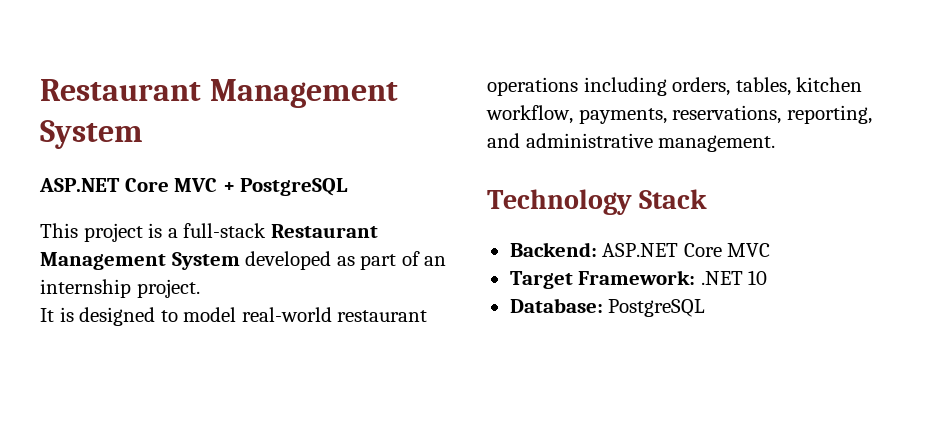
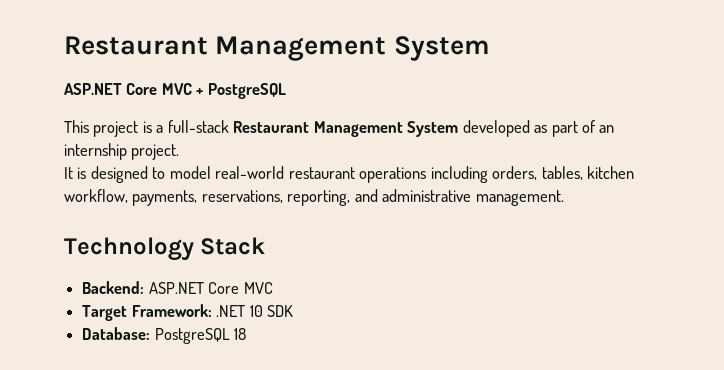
(768, 277) none -> [266,305,293,317] SDK
(706, 308) none -> [234,328,247,340] 18

